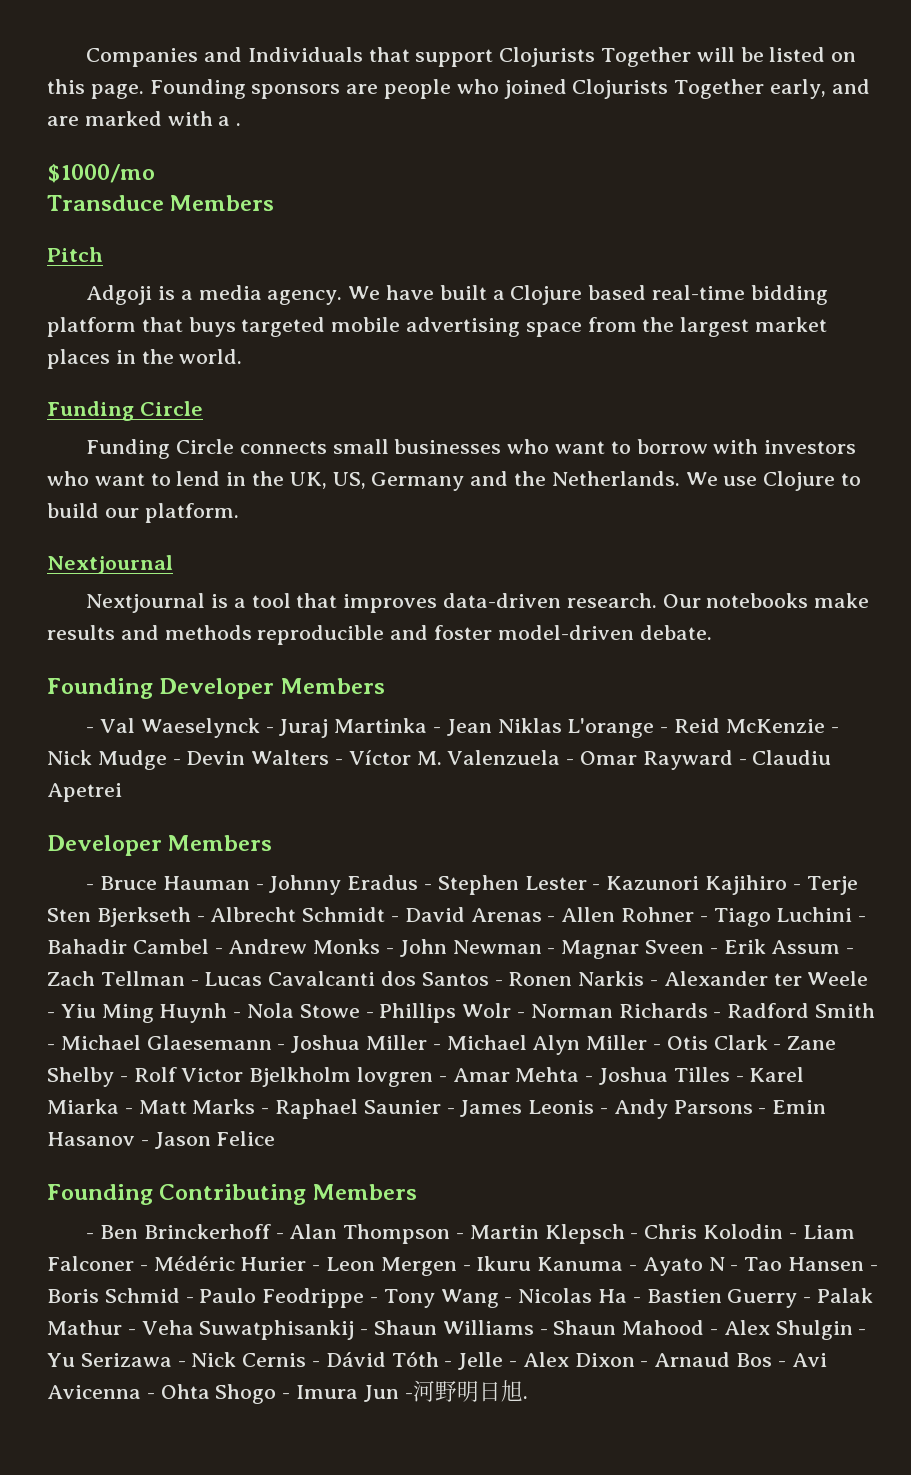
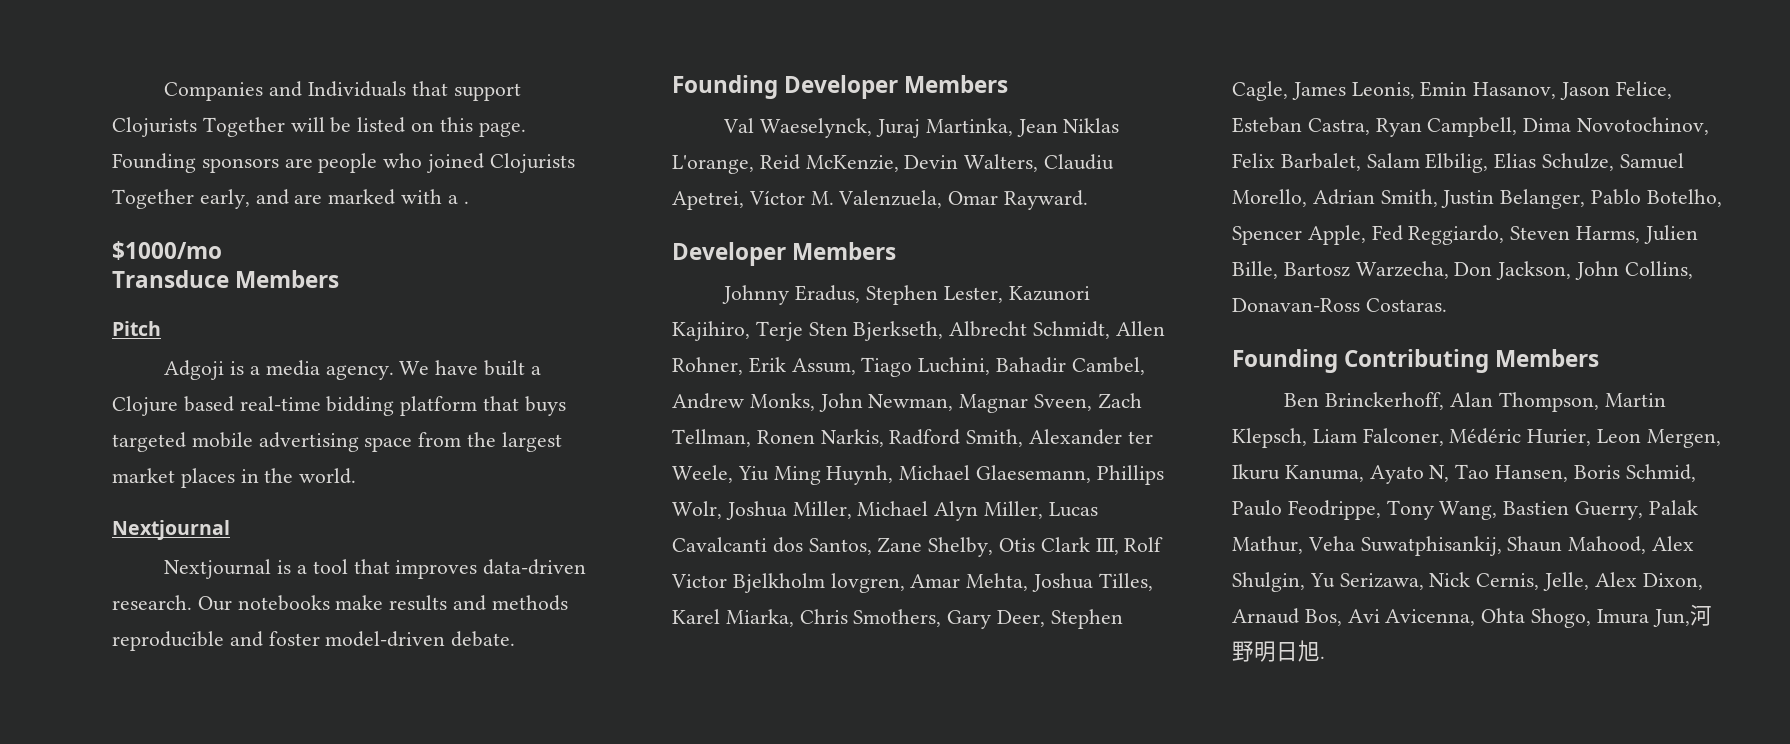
[47,401,203,421] [86,439,857,459] [47,471,862,491] [47,503,239,523] // Funding Circle // Funding Circle connects small businesses who want to borrow with investors who want to lend in the UK, US, Germany and the Netherlands. We use Clojure to build our platform. -> (357, 476) none
[86,718,839,738] [47,750,832,770] [47,783,122,802] [47,835,273,856] [86,875,858,895] [47,907,867,927] [47,939,855,959] [47,971,869,986] [47,1003,876,1023] [47,1035,837,1055] [47,1067,805,1087] [47,1099,827,1119] [47,1131,276,1149] [47,1184,417,1205] [86,1224,855,1244] [47,1256,878,1276] [47,1288,874,1308] [47,1320,867,1340] [47,1351,827,1370] [47,1384,413,1404] - Val Waeselynck - Juraj Martinka - Jean Niklas L'orange - Reid McKenzie - Nick Mudge - Devin Walters - Víctor M. Valenzuela - Omar Rayward - Claudiu Apetrei // Developer Members // - Bruce Hauman - Johnny Eradus - Stephen Lester - Kazunori Kajihiro - Terje Sten Bjerkseth - Albrecht Schmidt - David Arenas - Allen Rohner - Tiago Luchini - Bahadir Cambel - Andrew Monks - John Newman - Magnar Sveen - Erik Assum - Zach Tellman - Lucas Cavalcanti dos Santos - Ronen Narkis - Alexander ter Weele - Yiu Ming Huynh - Nola Stowe - Phillips Wolr - Norman Richards - Radford Smith - Michael Glaesemann - Joshua Miller - Michael Alyn Miller - Otis Clark - Zane Shelby - Rolf Victor Bjelkholm lovgren - Amar Mehta - Joshua Tilles - Karel Miarka - Matt Marks - Raphael Saunier - James Leonis - Andy Parsons - Emin Hasanov - Jason Felice // Founding Contributing Members // - Ben Brinckerhoff - Alan Thompson - Martin Klepsch - Chris Kolodin - Liam Falconer - Médéric Hurier - Leon Mergen - Ikuru Kanuma - Ayato N - Tao Hansen - Boris Schmid - Paulo Feodrippe - Tony Wang - Nicolas Ha - Bastien Guerry - Palak Mathur - Veha Suwatphisankij - Shaun Williams - Shaun Mahood - Alex Shulgin - Yu Serizawa - Nick Cernis - Dávid Tóth - Jelle - Alex Dixon - Arnaud Bos - Avi Avicenna - Ohta Shogo - Imura Jun - -> [723,118,1120,138] [672,154,1115,174] [672,190,1089,210] [672,242,897,266] [722,285,1090,305] [672,321,1165,341] [672,357,1145,377] [672,393,1142,413] [672,429,1153,447] [672,465,1164,485] [672,501,1098,521] [672,537,1164,557] [671,573,1153,593] [672,609,1123,629] [1232,81,1672,101] [1232,117,1710,137] [1232,153,1684,173] [1232,189,1722,209] [1232,225,1698,245] [1232,261,1693,280] [1232,298,1447,312] [1232,349,1600,373] [1284,392,1666,412] [1232,428,1721,448] [1232,464,1696,484] [1232,500,1698,520] [1232,536,1695,556] [1232,572,1703,592] [1232,608,1690,628] Val Waeselynck, Juraj Martinka, Jean Niklas L'orange, Reid McKenzie, Devin Walters, Claudiu Apetrei, Víctor M. Valenzuela, Omar Rayward. // Developer Members // Johnny Eradus, Stephen Lester, Kazunori Kajihiro, Terje Sten Bjerkseth, Albrecht Schmidt, Allen Rohner, Erik Assum, Tiago Luchini, Bahadir Cambel, Andrew Monks, John Newman, Magnar Sveen, Zach Tellman, Ronen Narkis, Radford Smith, Alexander ter Weele, Yiu Ming Huynh, Michael Glaesemann, Phillips Wolr, Joshua Miller, Michael Alyn Miller, Lucas Cavalcanti dos Santos, Zane Shelby, Otis Clark III, Rolf Victor Bjelkholm lovgren, Amar Mehta, Joshua Tilles, Karel Miarka, Chris Smothers, Gary Deer, Stephen Cagle, James Leonis, Emin Hasanov, Jason Felice, Esteban Castra, Ryan Campbell, Dima Novotochinov, Felix Barbalet, Salam Elbilig, Elias Schulze, Samuel Morello, Adrian Smith, Justin Belanger, Pablo Botelho, Spencer Apple, Fed Reggiardo, Steven Harms, Julien Bille, Bartosz Warzecha, Don Jackson, John Collins, Donavan-Ross Costaras. // Founding Contributing Members // Ben Brinckerhoff, Alan Thompson, Martin Klepsch, Liam Falconer, Médéric Hurier, Leon Mergen, Ikuru Kanuma, Ayato N, Tao Hansen, Boris Schmid, Paulo Feodrippe, Tony Wang, Bastien Guerry, Palak Mathur, Veha Suwatphisankij, Shaun Mahood, Alex Shulgin, Yu Serizawa, Nick Cernis, Jelle, Alex Dixon, Arnaud Bos, Avi Avicenna, Ohta Shogo, Imura Jun,

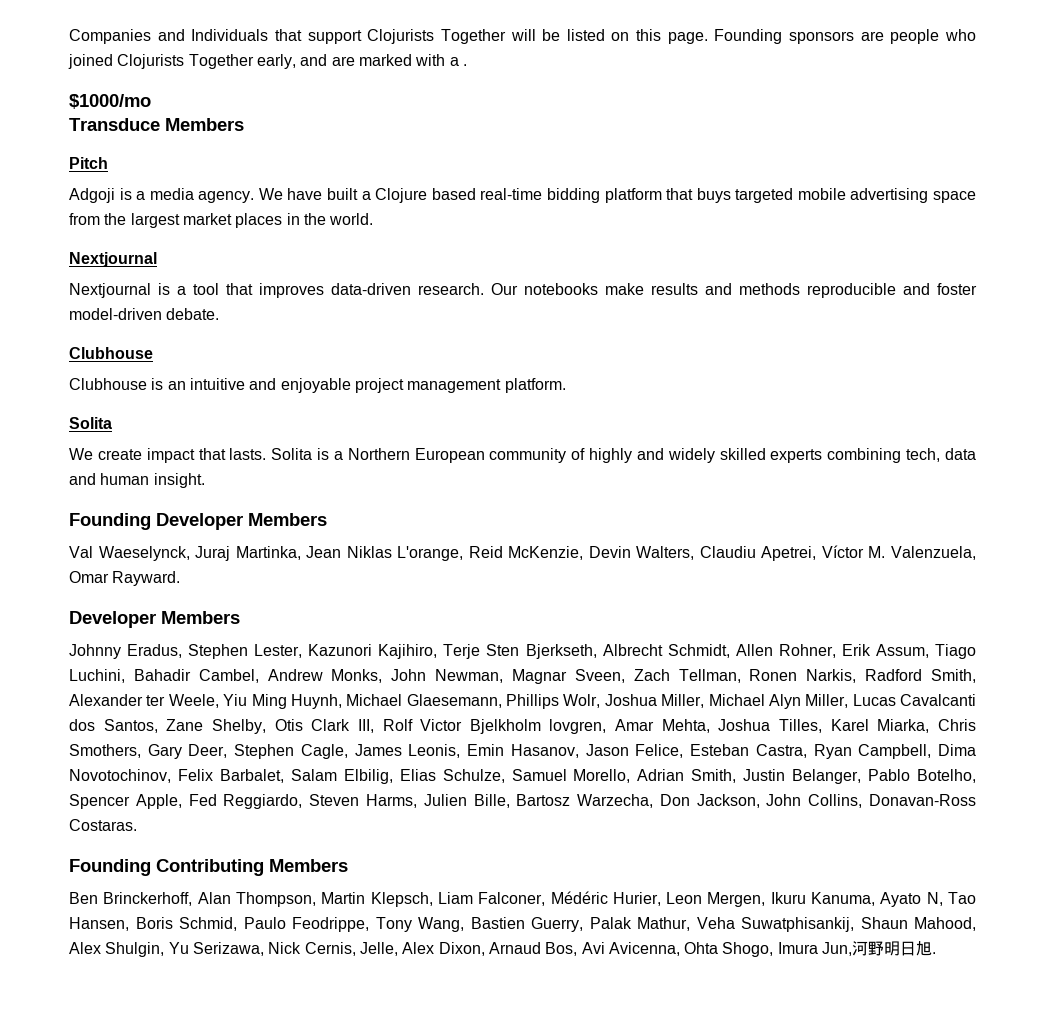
(516, 639) none -> [69,347,153,359] [69,378,566,393] [69,417,112,429] [69,448,977,463] [69,473,205,488] // Clubhouse // Clubhouse is an intuitive and enjoyable project management platform. // Solita // We create impact that lasts. Solita is a Northern European community of highly and widely skilled experts combining tech, data and human insight.

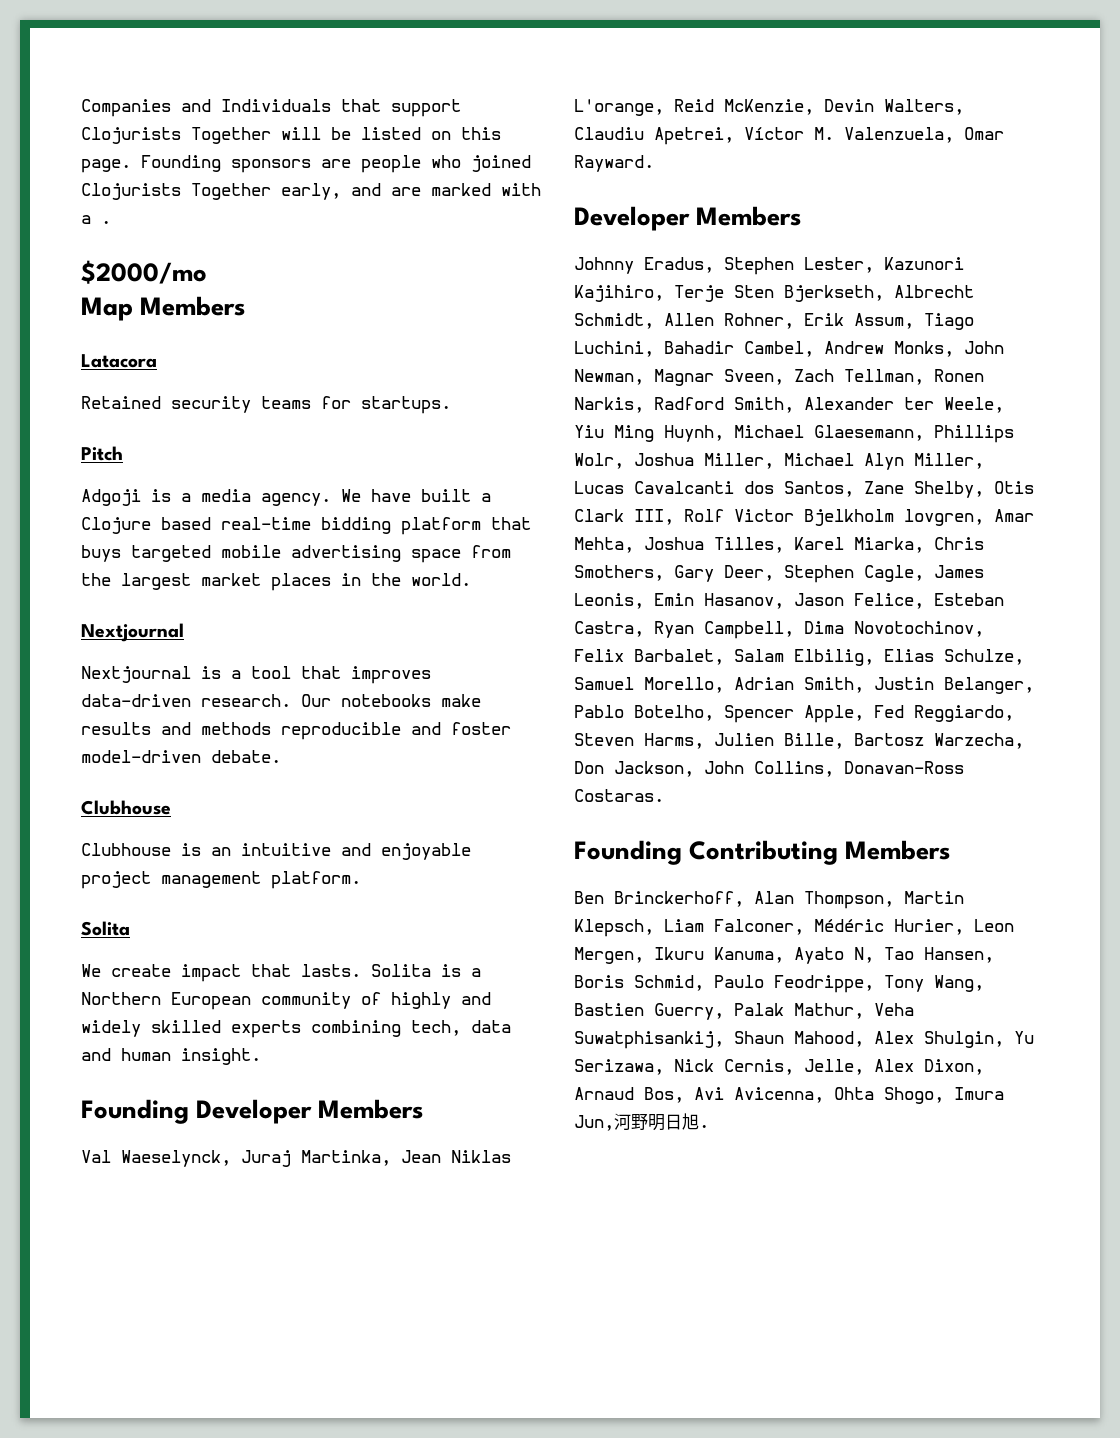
[69,94,151,109] [69,118,244,131] $1000/mo // Transduce Members -> [81,260,207,284] [81,296,246,321] [81,354,157,368] [81,396,451,414] $2000/mo // Map Members // Latacora // Retained security teams for startups.

